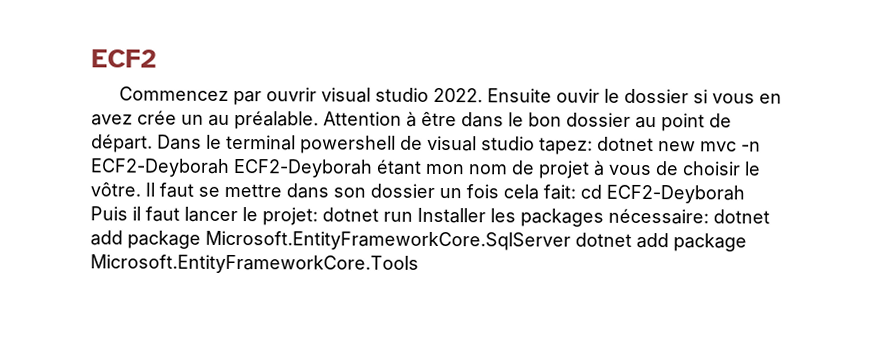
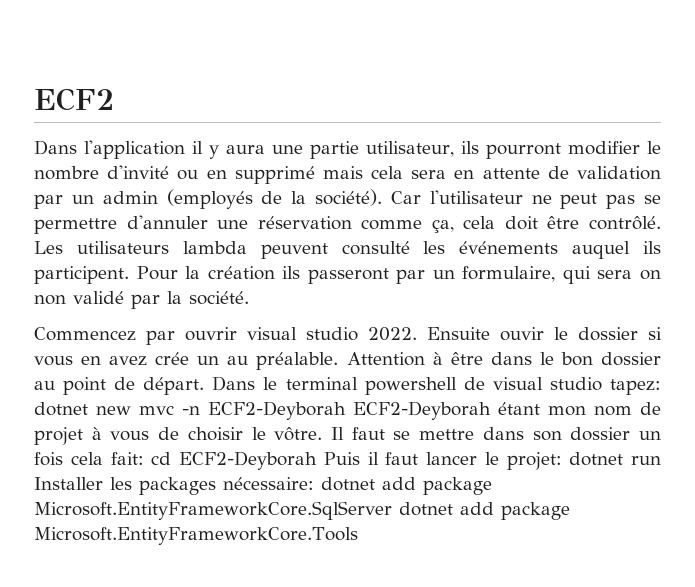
(157, 58) none -> [34,140,661,159] [34,165,661,184] [34,189,662,209] [34,215,661,234] [34,241,661,259] [34,266,661,284] [34,291,249,309] // Dans l'application il y aura une partie utilisateur, ils pourront modifier le nombre d'invité ou en supprimé mais cela sera en attente de validation par un admin (employés de la société). Car l'utilisateur ne peut pas se permettre d'annuler une réservation comme ça, cela doit être contrôlé. Les utilisateurs lambda peuvent consulté les événements auquel ils participent. Pour la création ils passeront par un formulaire, qui sera on non validé par la société.

